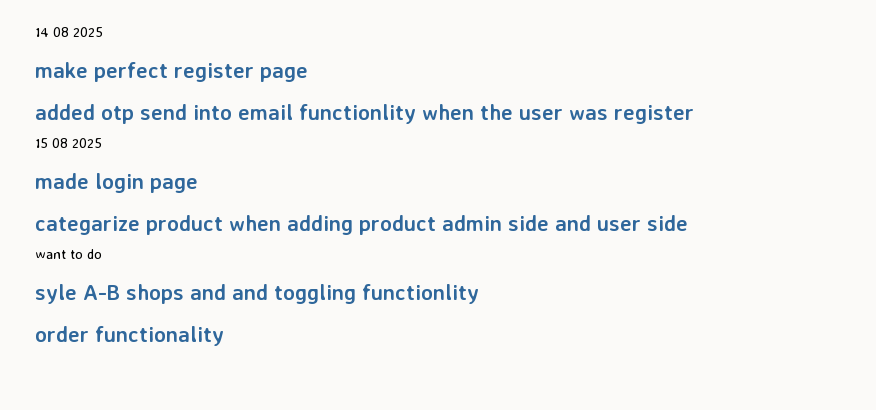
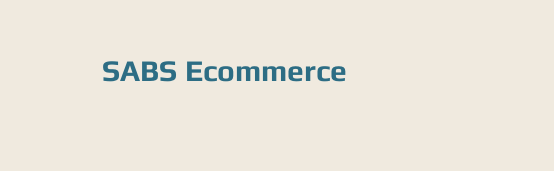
[35,27,103,37] [35,62,308,82] [35,104,694,124] [35,138,102,148] [35,173,198,193] [35,215,688,235] [35,249,102,259] [35,284,479,304] [35,326,224,346] 14 08 2025 // make perfect register page // added otp send into email functionlity when the user was register // 15 08 2025 // made login page // categarize product when adding product admin side and user side // want to do // syle A-B shops and and toggling functionlity // order functionality -> [102,61,348,82] SABS Ecommerce

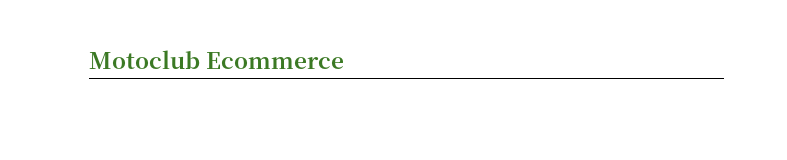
[102,61,177,82] SABS -> [89,50,200,69] Motoclub

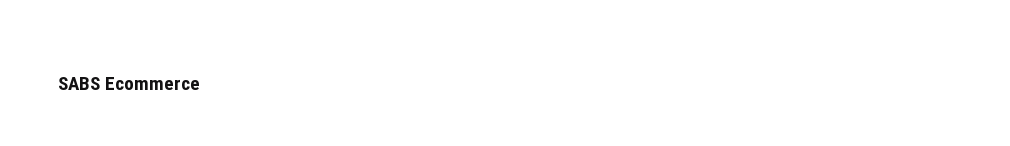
[89,50,200,69] Motoclub -> [58,77,100,90] SABS

